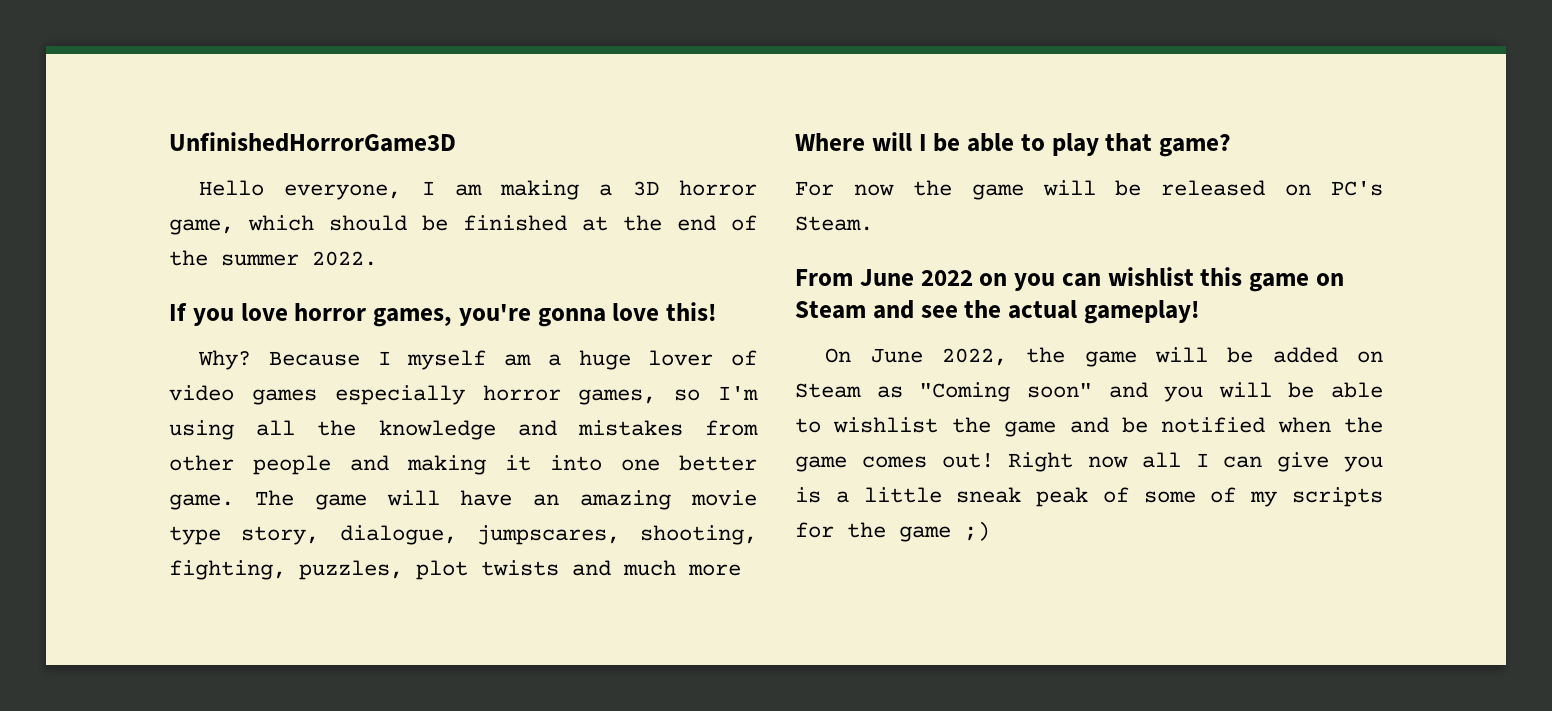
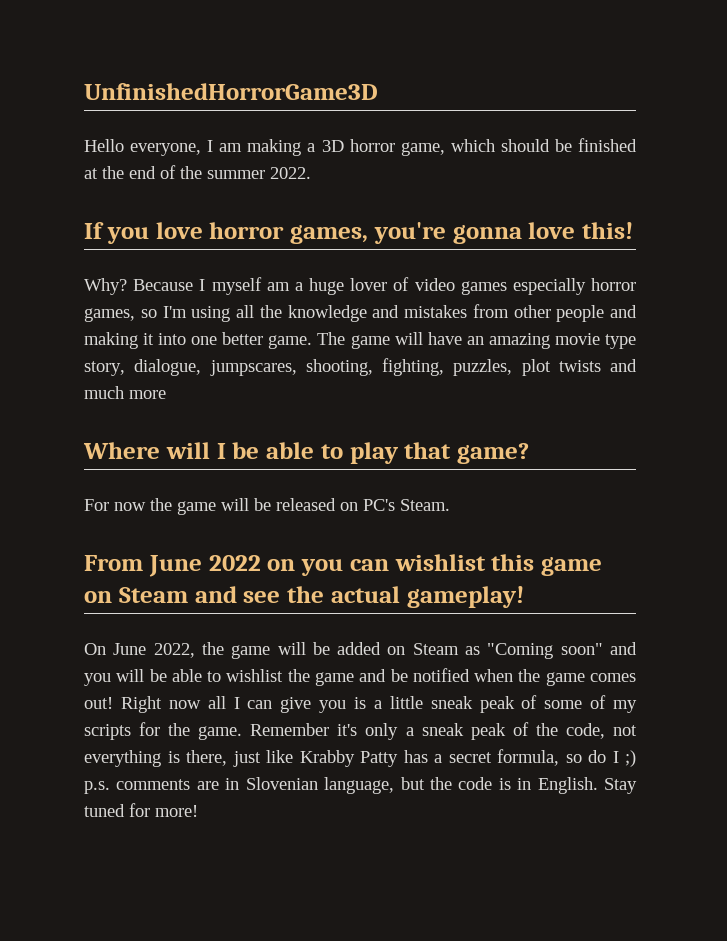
[899,521,990,542] game ;) -> [198,722,638,740] [84,749,636,767] [84,777,637,794] [84,803,198,817] game. Remember it's only a sneak peak of the code, not everything is there, just like Krabby Patty has a secret formula, so do I ;) p.s. comments are in Slovenian language, but the code is in English. Stay tuned for more!

